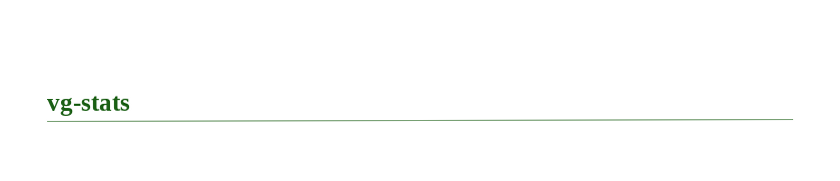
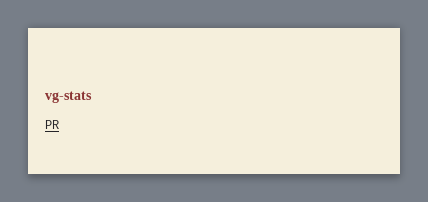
(131, 105) none -> [45,120,59,129] // PR

